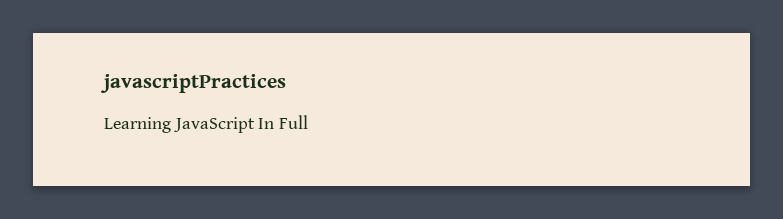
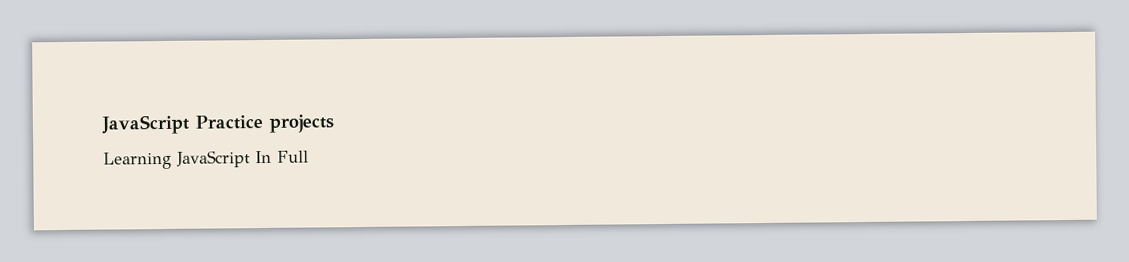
[100,74,286,93] javascriptPractices -> [101,114,335,135] JavaScript Practice projects

